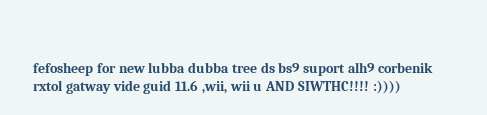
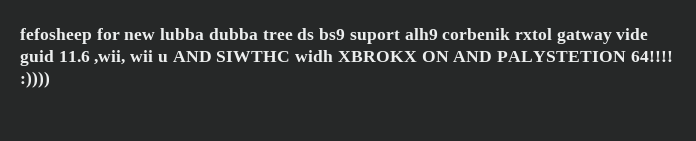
[298,81,370,91] SIWTHC!!!! -> [216,50,673,62] SIWTHC widh XBROKX ON AND PALYSTETION 64!!!!

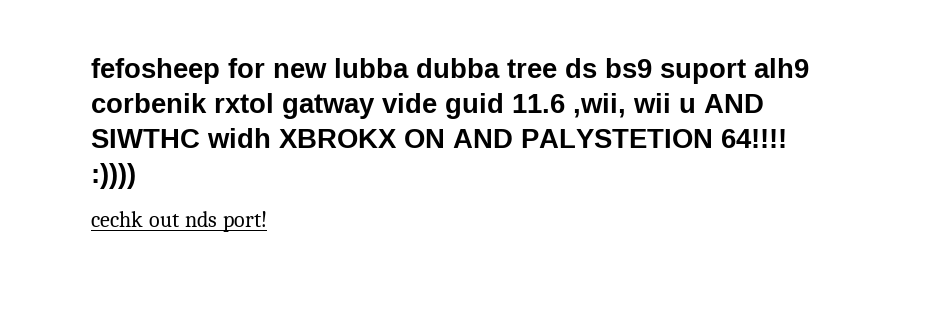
(50, 79) none -> [91,211,267,232] // cechk out nds port!

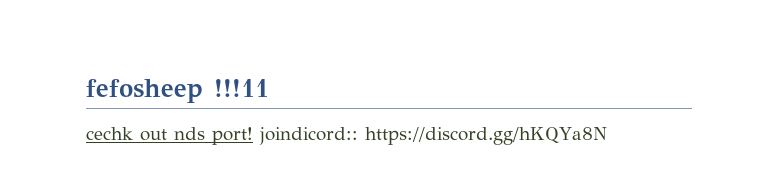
[228,58,809,84] [91,93,764,119] [91,128,787,148] [91,163,136,189] for new lubba dubba tree ds bs9 suport alh9 corbenik rxtol gatway vide guid 11.6 ,wii, wii u AND SIWTHC widh XBROKX ON AND PALYSTETION 64!!!! :)))) -> [214,79,269,97] !!!11
(267, 221) none -> [259,127,607,145] joindicord:: https://discord.gg/hKQYa8N

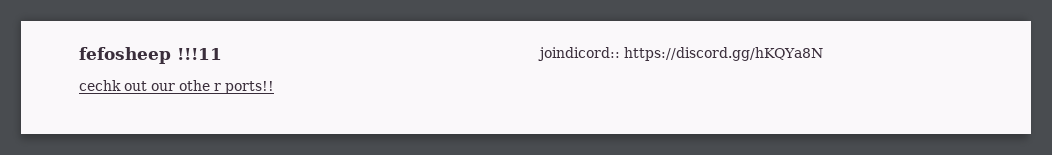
[174,127,253,145] nds port! -> [151,80,274,94] our othe r ports!! //

